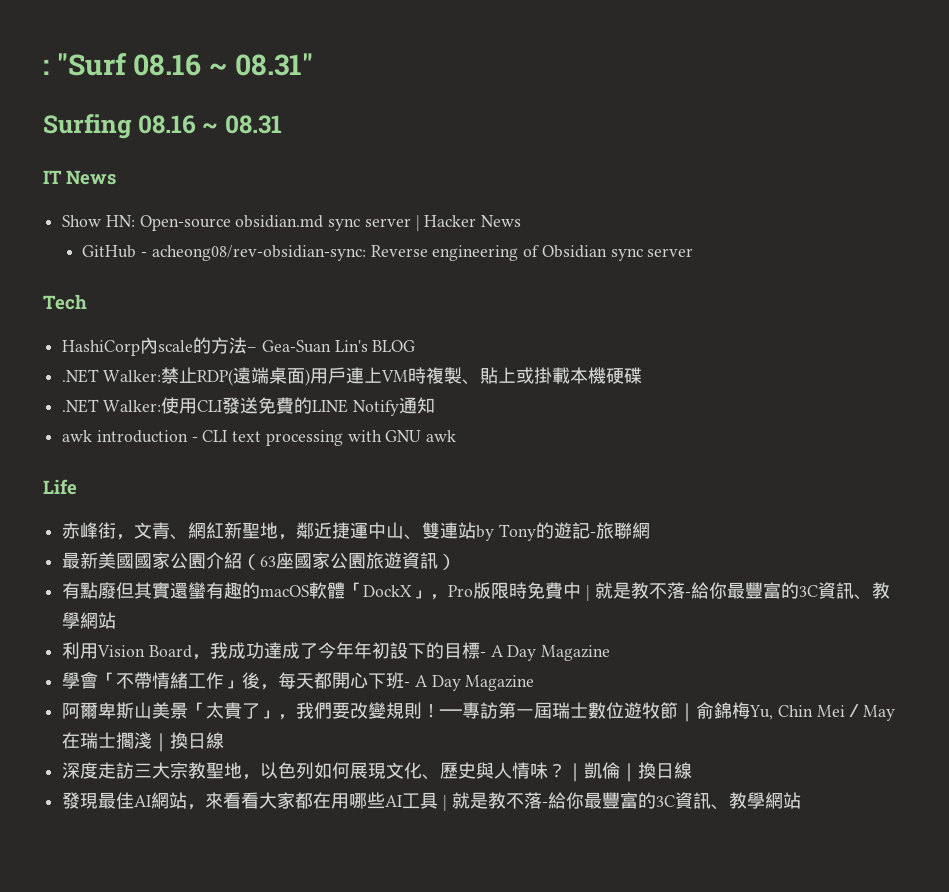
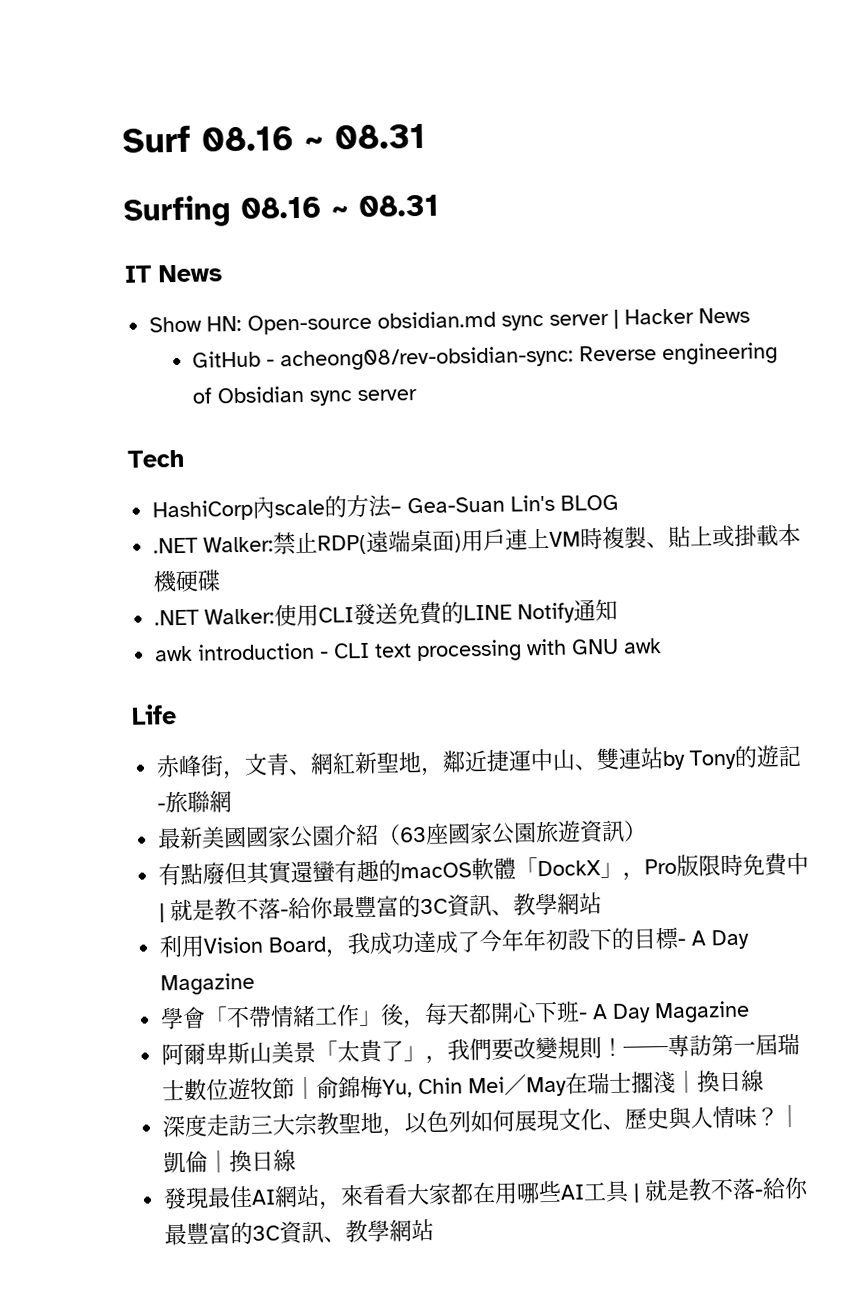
[43,53,313,76] : "Surf 08.16 ~ 08.31" -> [122,123,426,153] Surf 08.16 ~ 08.31

